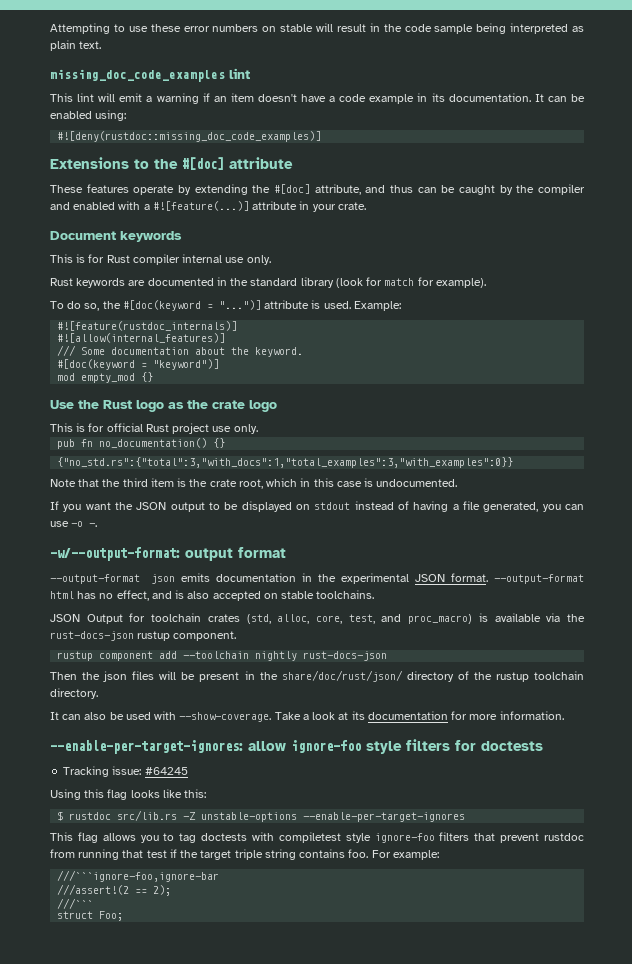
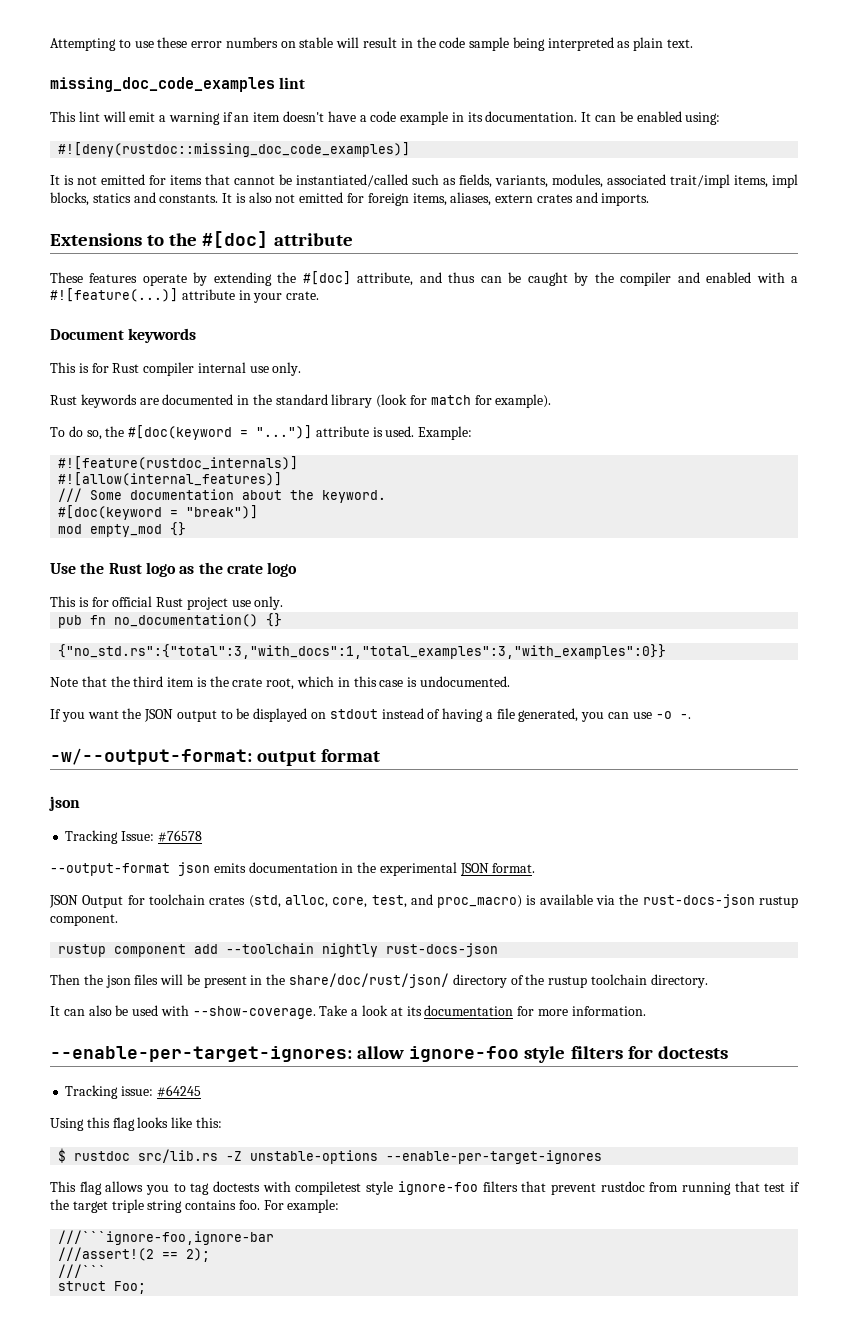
(322, 136) none -> [50,174,798,188] [50,192,650,206] // It is not emitted for items that cannot be instantiated/called such as fields, variants, modules, associated trait/impl items, impl blocks, statics and constants. It is also not emitted for foreign items, aliases, extern crates and imports.
[153,359,220,370] "keyword")] -> [186,505,259,519] "break")]
(286, 552) none -> [49,796,80,811] [65,830,202,844] // json // Tracking Issue: #76578
[493,574,584,584] [50,590,375,601] --output-format html has no effect, and is also accepted on stable toolchains. -> (536, 868) none

